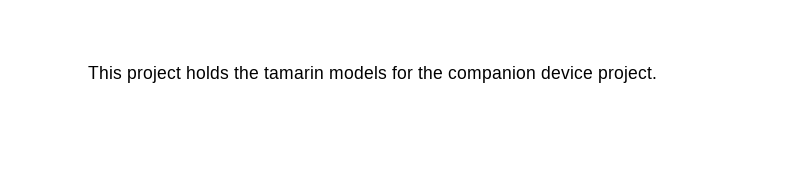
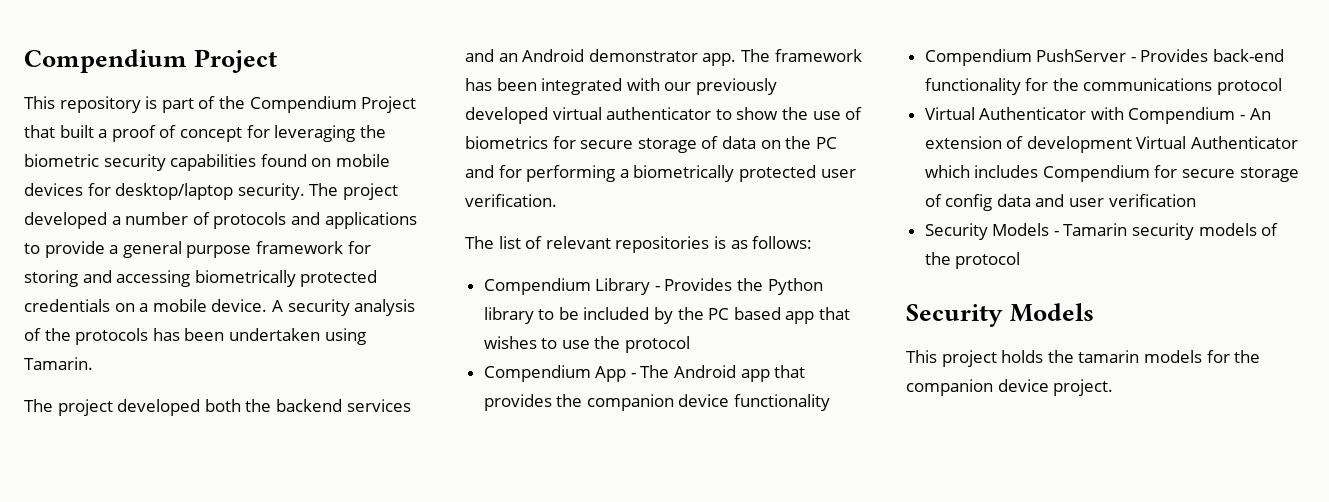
(88, 72) none -> [24,49,278,73] [24,96,417,113] [24,125,386,142] [24,154,390,171] [24,183,398,200] [24,212,417,229] [24,241,371,258] [24,270,378,287] [24,299,416,316] [24,328,366,345] [24,357,93,370] [24,399,411,416] [465,49,862,66] [465,78,777,95] [465,107,863,124] [465,136,837,153] [465,165,856,182] [465,194,557,207] [465,236,813,253] [483,278,823,295] [483,307,851,324] [483,336,691,353] [483,365,806,382] [483,394,831,411] [924,49,1285,66] [924,78,1283,95] [924,107,1271,124] [924,136,1299,153] [924,165,1299,182] [924,194,1196,211] [924,223,1279,240] [924,252,1021,269] [906,303,1095,327] Compendium Project // This repository is part of the Compendium Project that built a proof of concept for leveraging the biometric security capabilities found on mobile devices for desktop/laptop security. The project developed a number of protocols and applications to provide a general purpose framework for storing and accessing biometrically protected credentials on a mobile device. A security analysis of the protocols has been undertaken using Tamarin. // The project developed both the backend services and an Android demonstrator app. The framework has been integrated with our previously developed virtual authenticator to show the use of biometrics for secure storage of data on the PC and for performing a biometrically protected user verification. // The list of relevant repositories is as follows: // Compendium Library - Provides the Python library to be included by the PC based app that wishes to use the protocol // Compendium App - The Android app that provides the companion device functionality // Compendium PushServer - Provides back-end functionality for the communications protocol // Virtual Authenticator with Compendium - An extension of development Virtual Authenticator which includes Compendium for secure storage of config data and user verification // Security Models - Tamarin security models of the protocol // Security Models //

